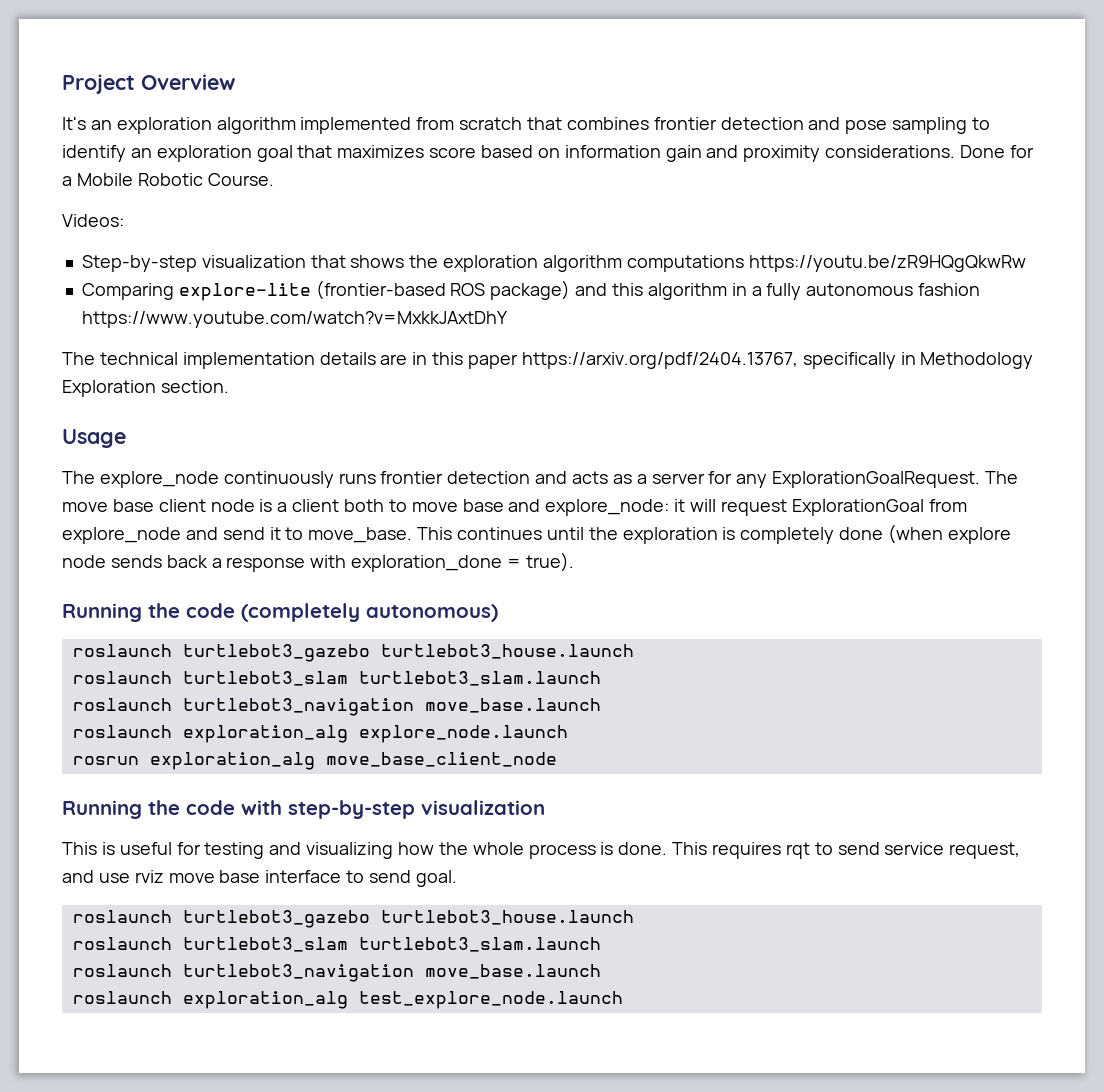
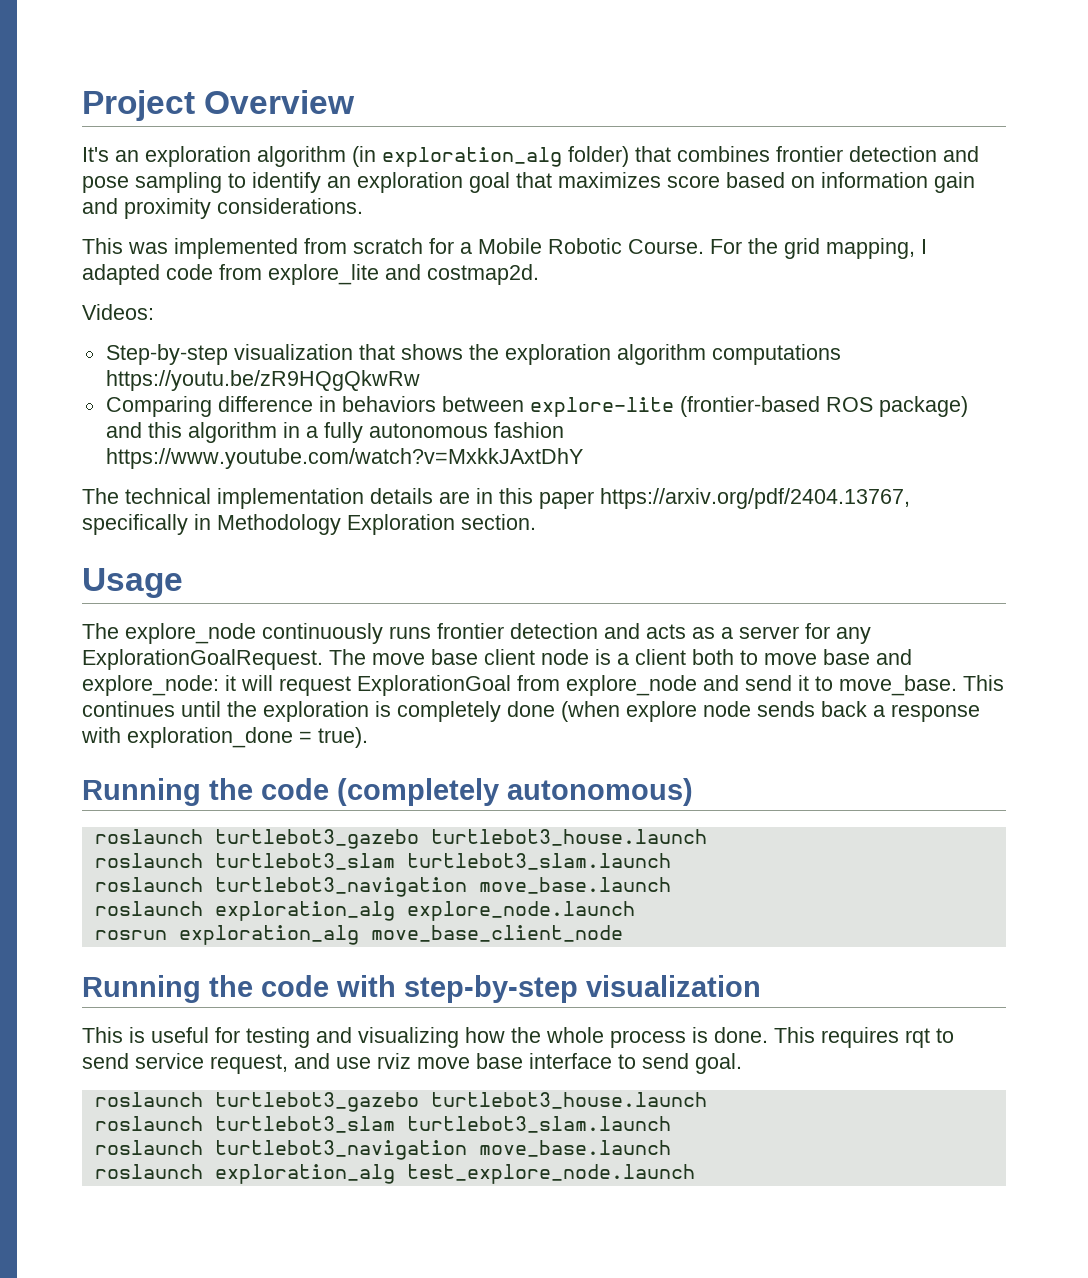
[300,117,523,134] implemented from scratch -> [352,146,629,167] (in exploration_alg folder)
[960,145,1006,158] Done -> [82,238,423,259] // This was implemented from scratch
(274, 179) none -> [710,238,927,259] [82,264,539,285] For the grid mapping, I adapted code from explore_lite and costmap2d.
(174, 291) none -> [217,396,524,412] difference in behaviors between

